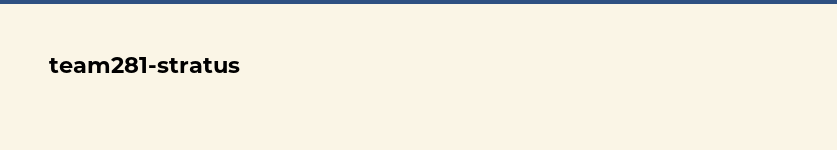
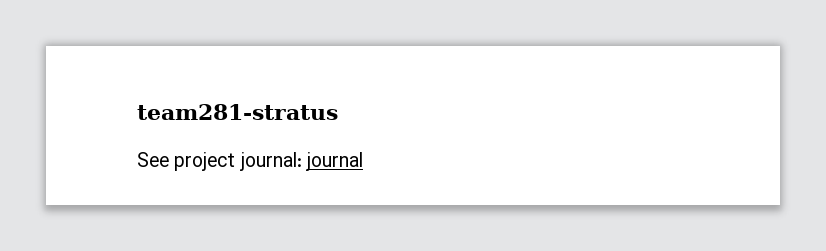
(240, 65) none -> [137,152,363,171] // See project journal: journal

